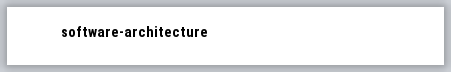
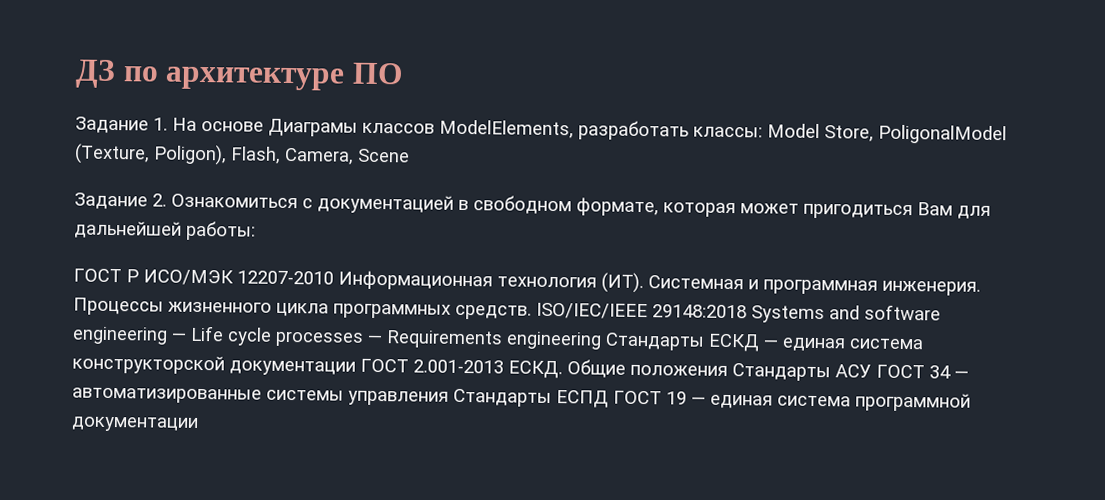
[61,26,208,37] software-architecture -> [75,59,404,91] [75,116,1007,145] [74,143,410,166] [74,192,991,220] [74,220,256,241] [73,268,981,296] [73,297,941,324] [72,325,924,352] [72,354,969,382] [72,387,971,412] [71,416,199,432] ДЗ по архитектуре ПО // Задание 1. На основе Диаграмы классов ModelElements, разработать классы: Model Store, PoligonalModel (Texture, Poligon), Flash, Camera, Scene // Задание 2. Ознакомиться с документацией в свободном формате, которая может пригодиться Вам для дальнейшей работы: // ГОСТ Р ИСО/МЭК 12207-2010 Информационная технология (ИТ). Системная и программная инженерия. Процессы жизненного цикла программных средств. ISO/IEC/IEEE 29148:2018 Systems and software engineering — Life cycle processes — Requirements engineering Стандарты ЕСКД — единая система конструкторской документации ГОСТ 2.001-2013 ЕСКД. Общие положения Стандарты АСУ ГОСТ 34 — автоматизированные системы управления Стандарты ЕСПД ГОСТ 19 — единая система программной документации

